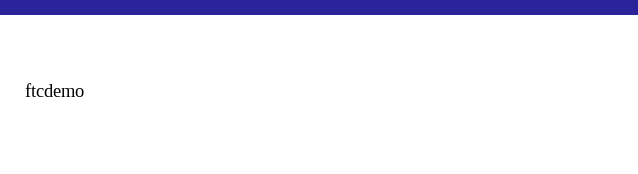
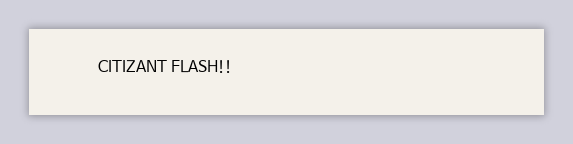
[25,83,84,97] ftcdemo -> [98,60,233,73] CITIZANT FLASH!!

